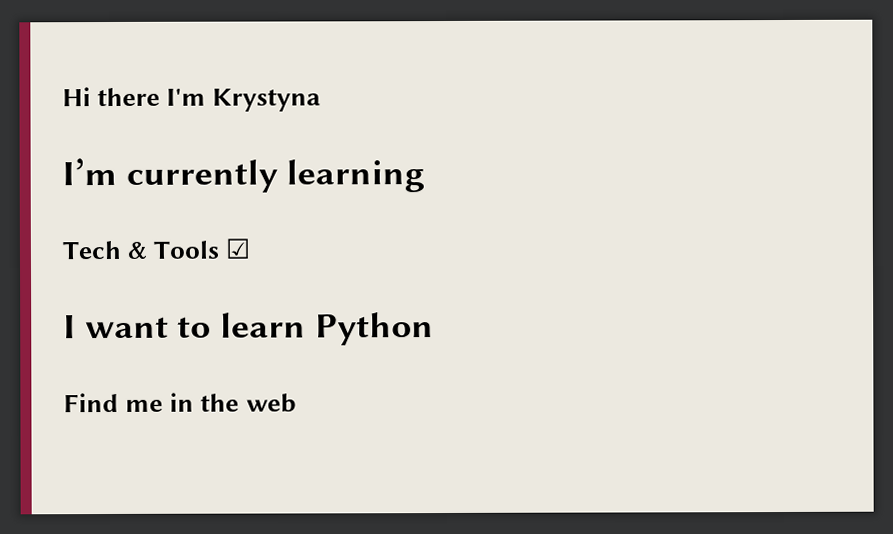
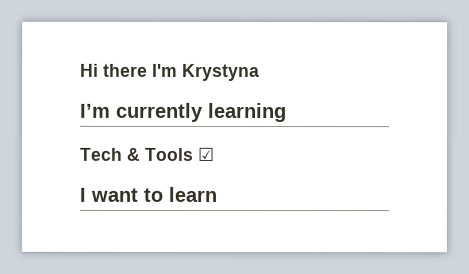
[314,312,434,346] [63,392,297,413] Python // Find me in the web -> (217, 194) none

